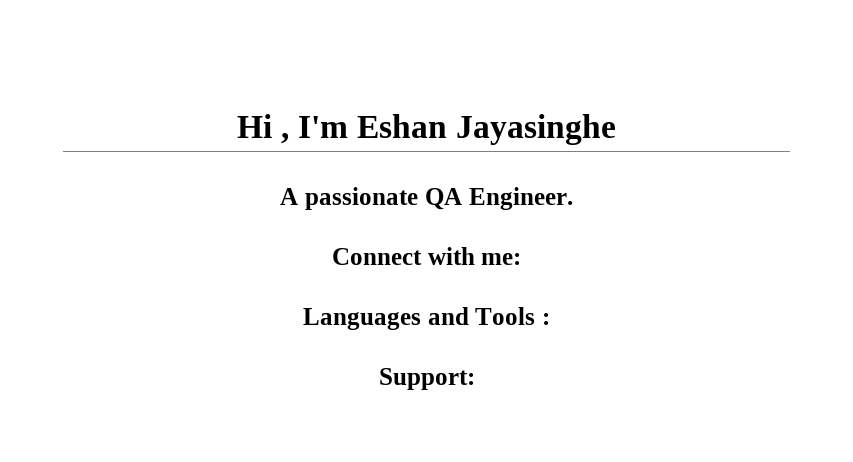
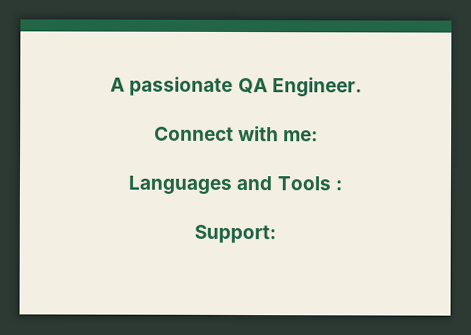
[236,114,617,145] Hi , I'm Eshan Jayasinghe // -> (110, 84) none

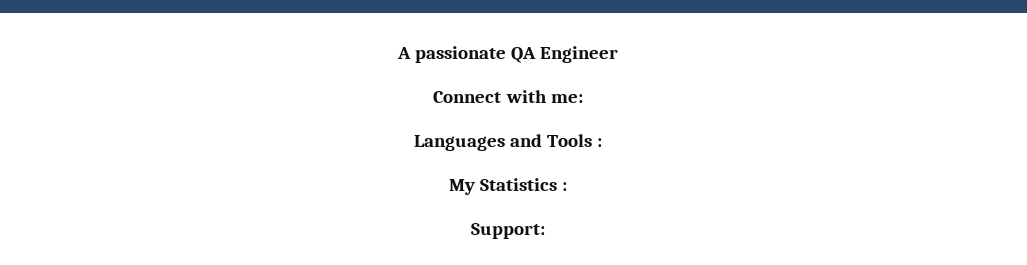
[271,77,362,98] Engineer. -> [540,46,619,63] Engineer
(342, 185) none -> [448,178,568,195] // My Statistics :

